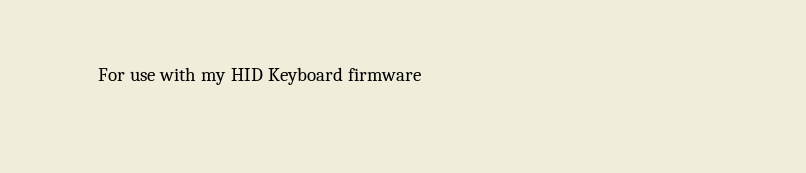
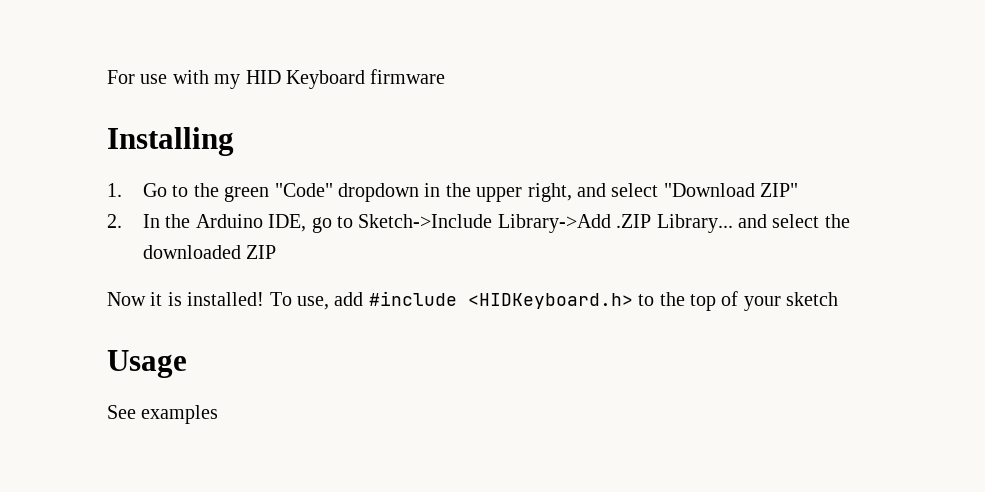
(421, 74) none -> [107,127,234,156] [107,183,799,202] [107,214,850,233] [142,245,277,259] [107,291,839,311] [107,350,187,378] [107,405,219,424] // Installing // 1. Go to the green "Code" dropdown in the upper right, and select "Download ZIP" // 2. In the Arduino IDE, go to Sketch->Include Library->Add .ZIP Library... and select the downloaded ZIP // Now it is installed! To use, add #include <HIDKeyboard.h> to the top of your sketch // Usage // See examples

